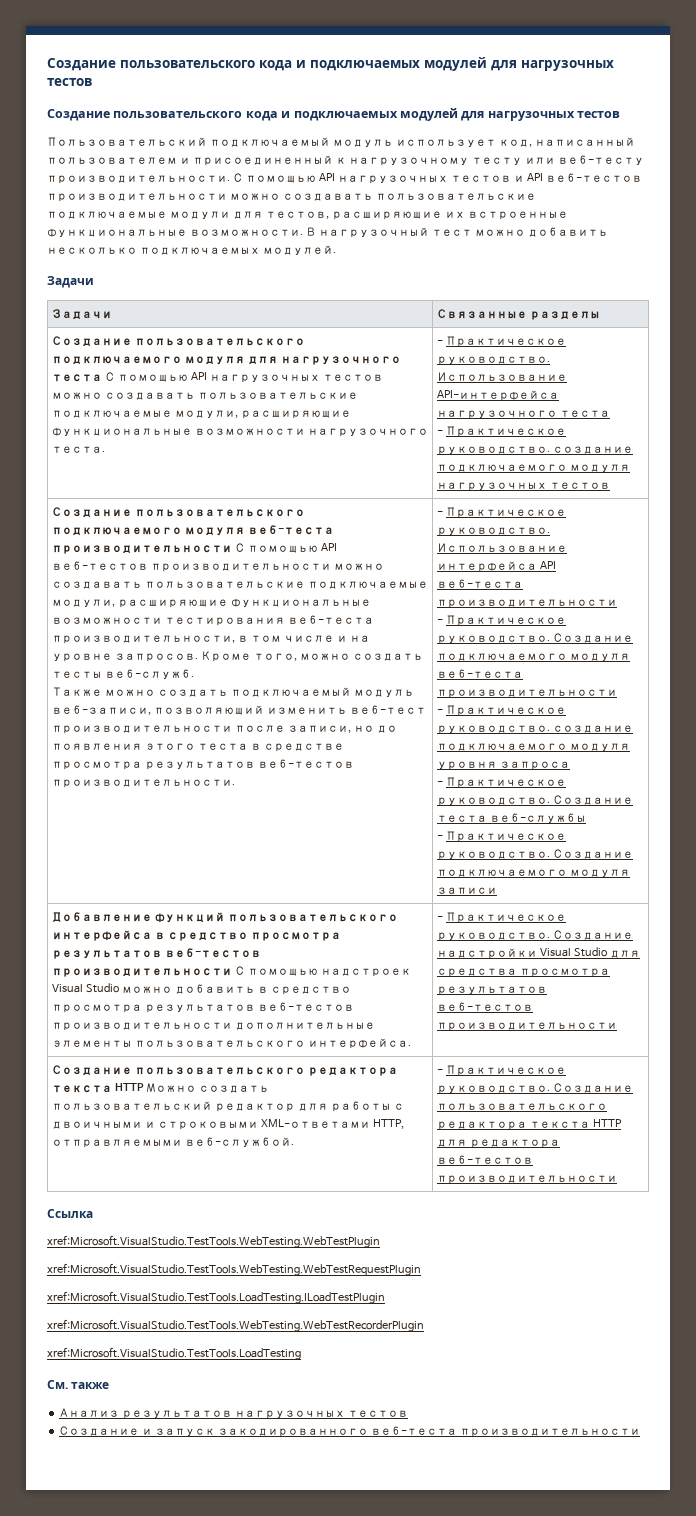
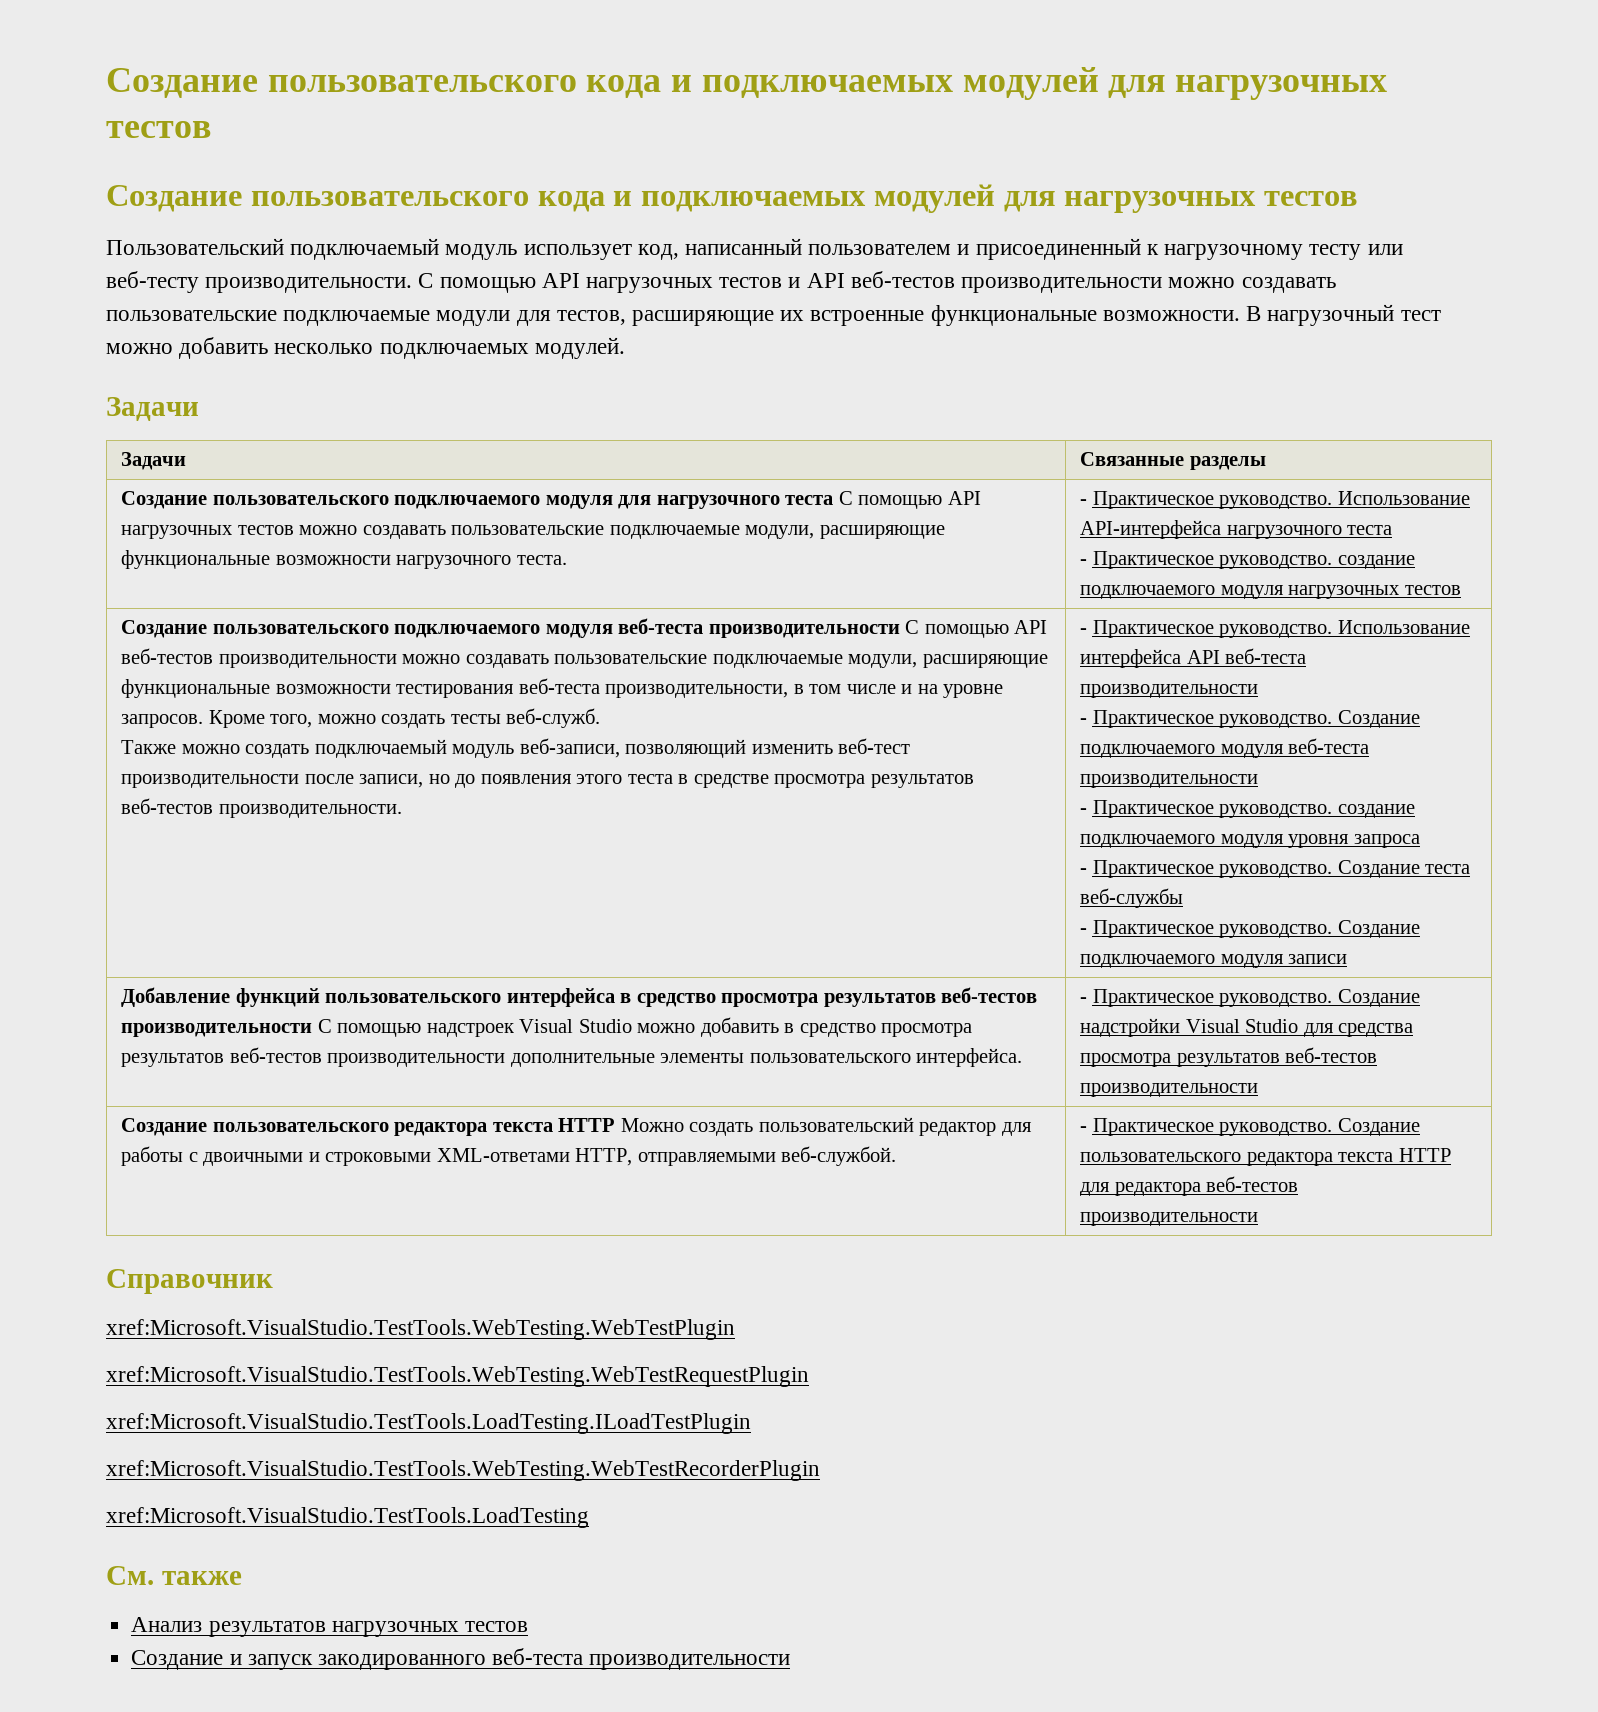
[47,1209,93,1218] Ссылка -> [106,1269,273,1294] Справочник

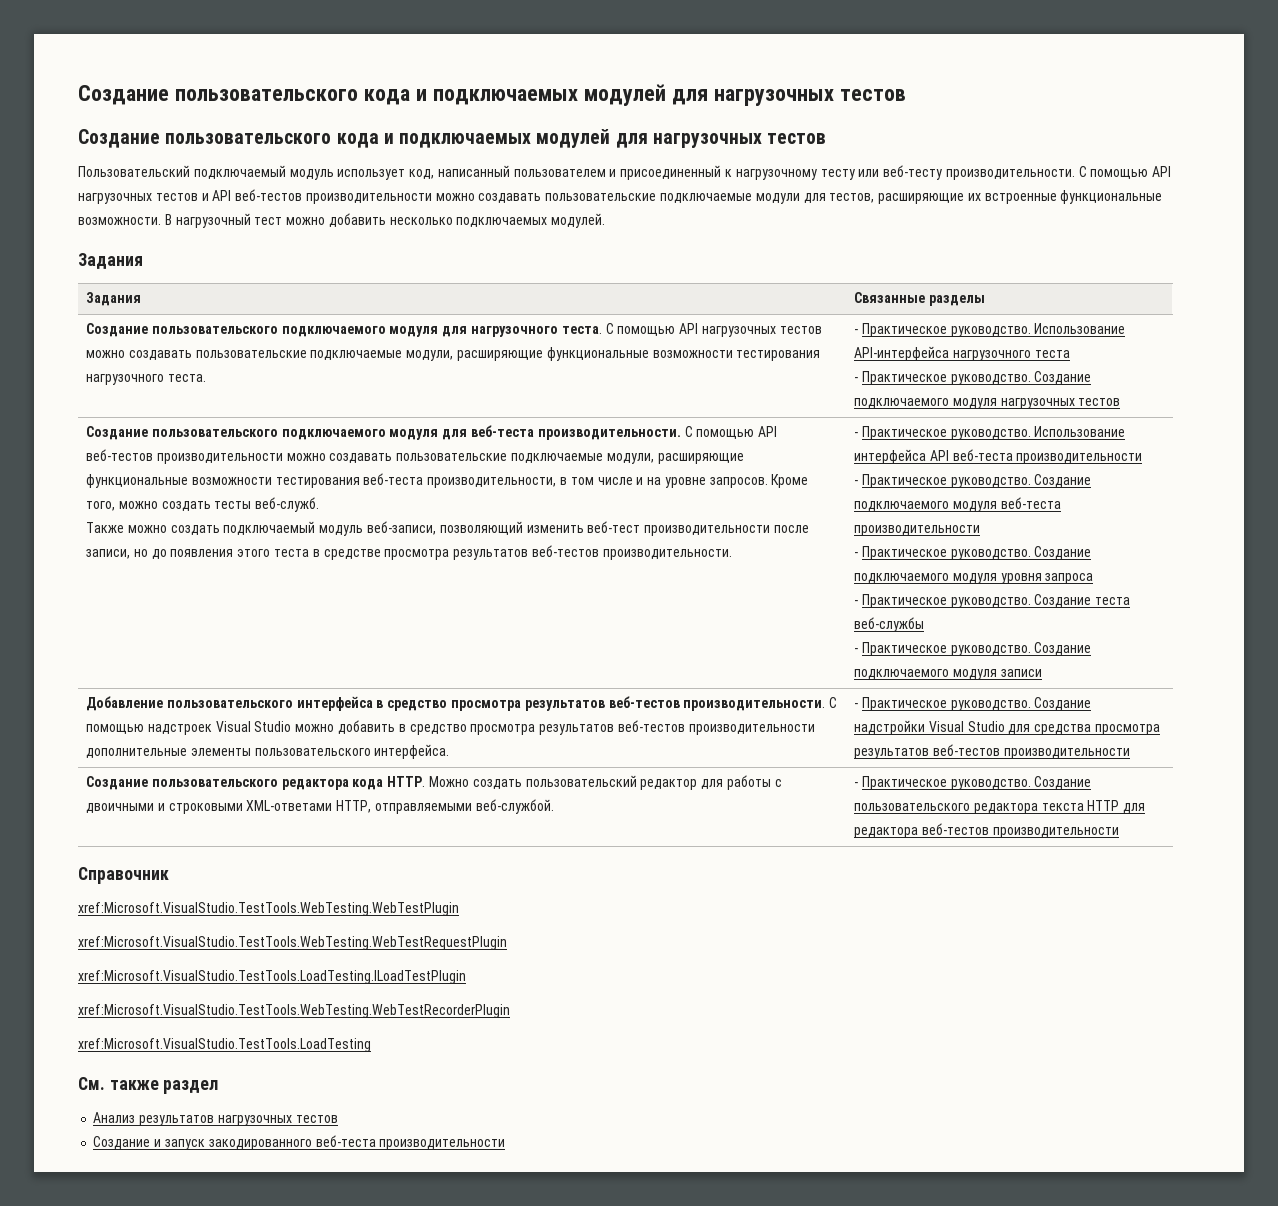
[106,397,199,421] [120,452,186,470] Задачи // Задачи -> [78,253,143,269] [86,292,142,306] Задания // Задания
[785,495,834,505] теста -> [561,326,602,334] теста.
(391, 560) none -> [736,350,821,361] тестирования
[1337,555,1415,569] создание -> [1034,371,1092,384] Создание
[618,618,900,638] веб-теста производительности -> [442,425,681,440] для веб-теста производительности.
[1337,804,1415,818] создание -> [1034,546,1092,559] Создание
[235,988,320,1007] функций -> (164, 703) none
[120,1023,312,1037] производительности -> [683,700,826,711] производительности.
[492,1118,616,1132] текста HTTP -> [352,776,426,790] кода HTTP.
(242, 1578) none -> [163,1080,219,1094] раздел

